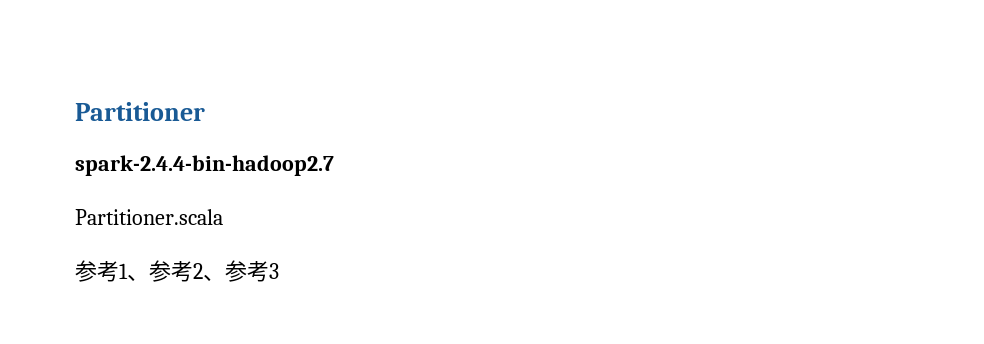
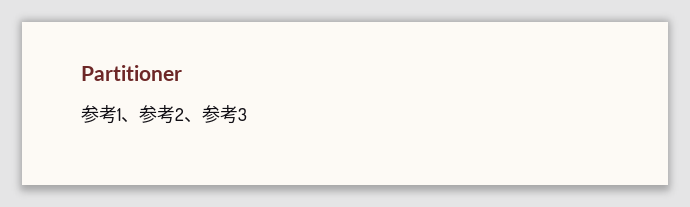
[75,155,334,176] [75,209,223,225] // spark-2.4.4-bin-hadoop2.7 // Partitioner.scala -> (182, 73) none

